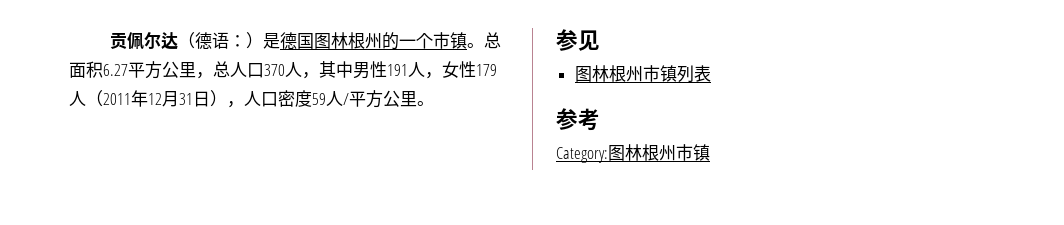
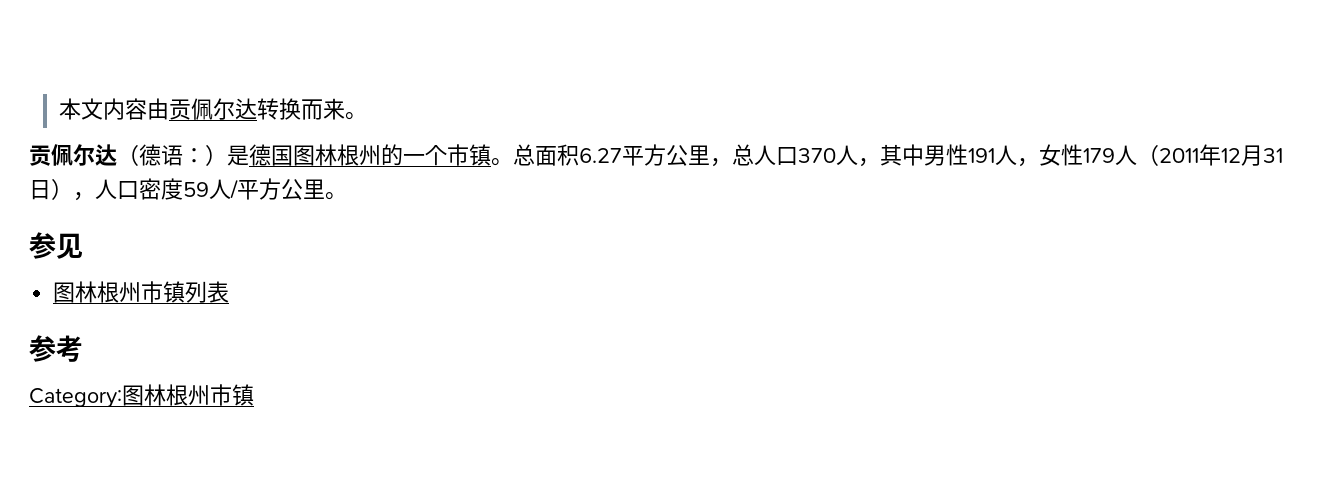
(109, 41) none -> [58,98,367,120] 本文内容由贡佩尔达转换而来。 //

